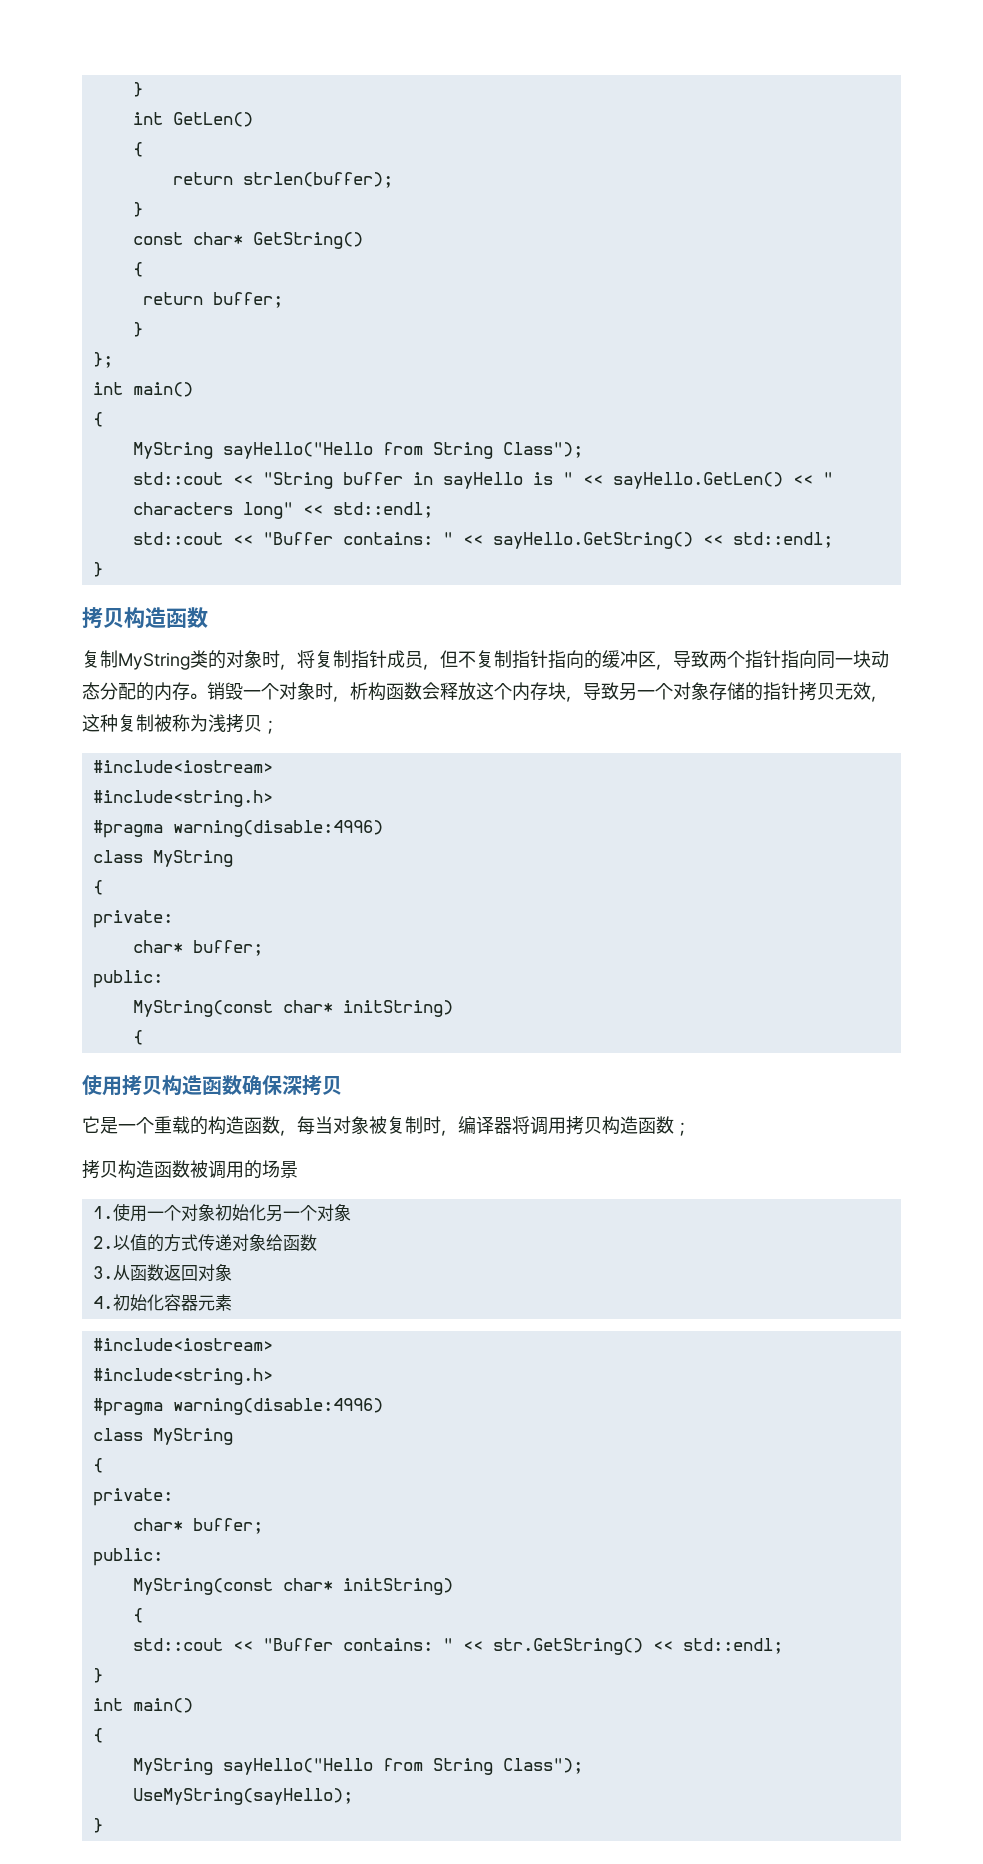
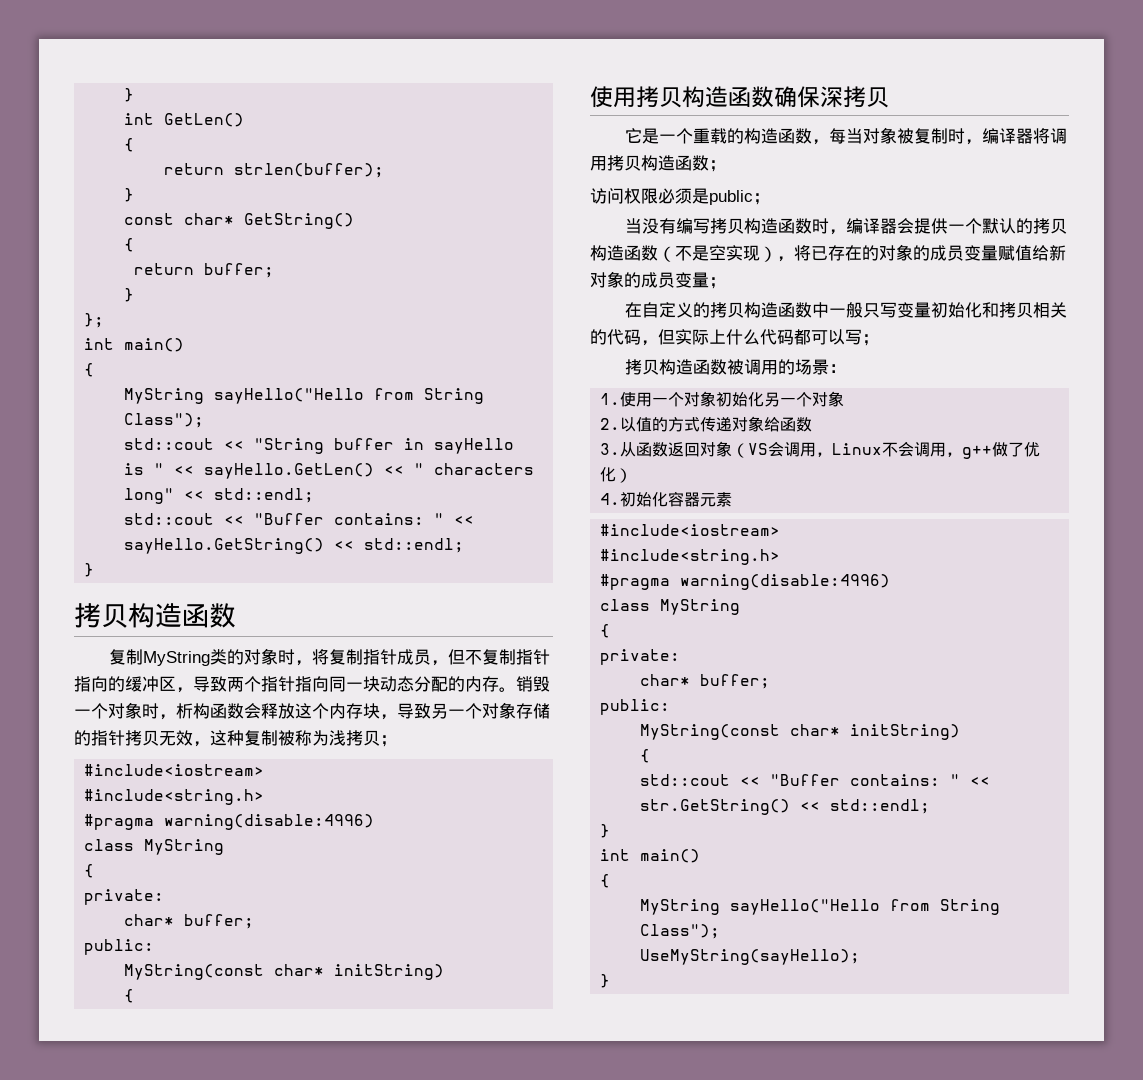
(691, 1129) none -> [590,188,770,205] [624,218,1067,235] [590,244,1066,262] [590,271,726,289] [624,302,1067,318] [590,329,879,346] // 访问权限必须是public； // 当没有编写拷贝构造函数时，编译器会提供一个默认的拷贝构造函数（不是空实现），将已存在的对象的成员变量赋值给新对象的成员变量； // 在自定义的拷贝构造函数中一般只写变量初始化和拷贝相关的代码，但实际上什么代码都可以写；
(298, 1169) none -> [828,364,846,373] ：
(232, 1272) none -> [732,441,1041,459] [600,467,633,483] （VS会调用，Linux不会调用，g++做了优化）

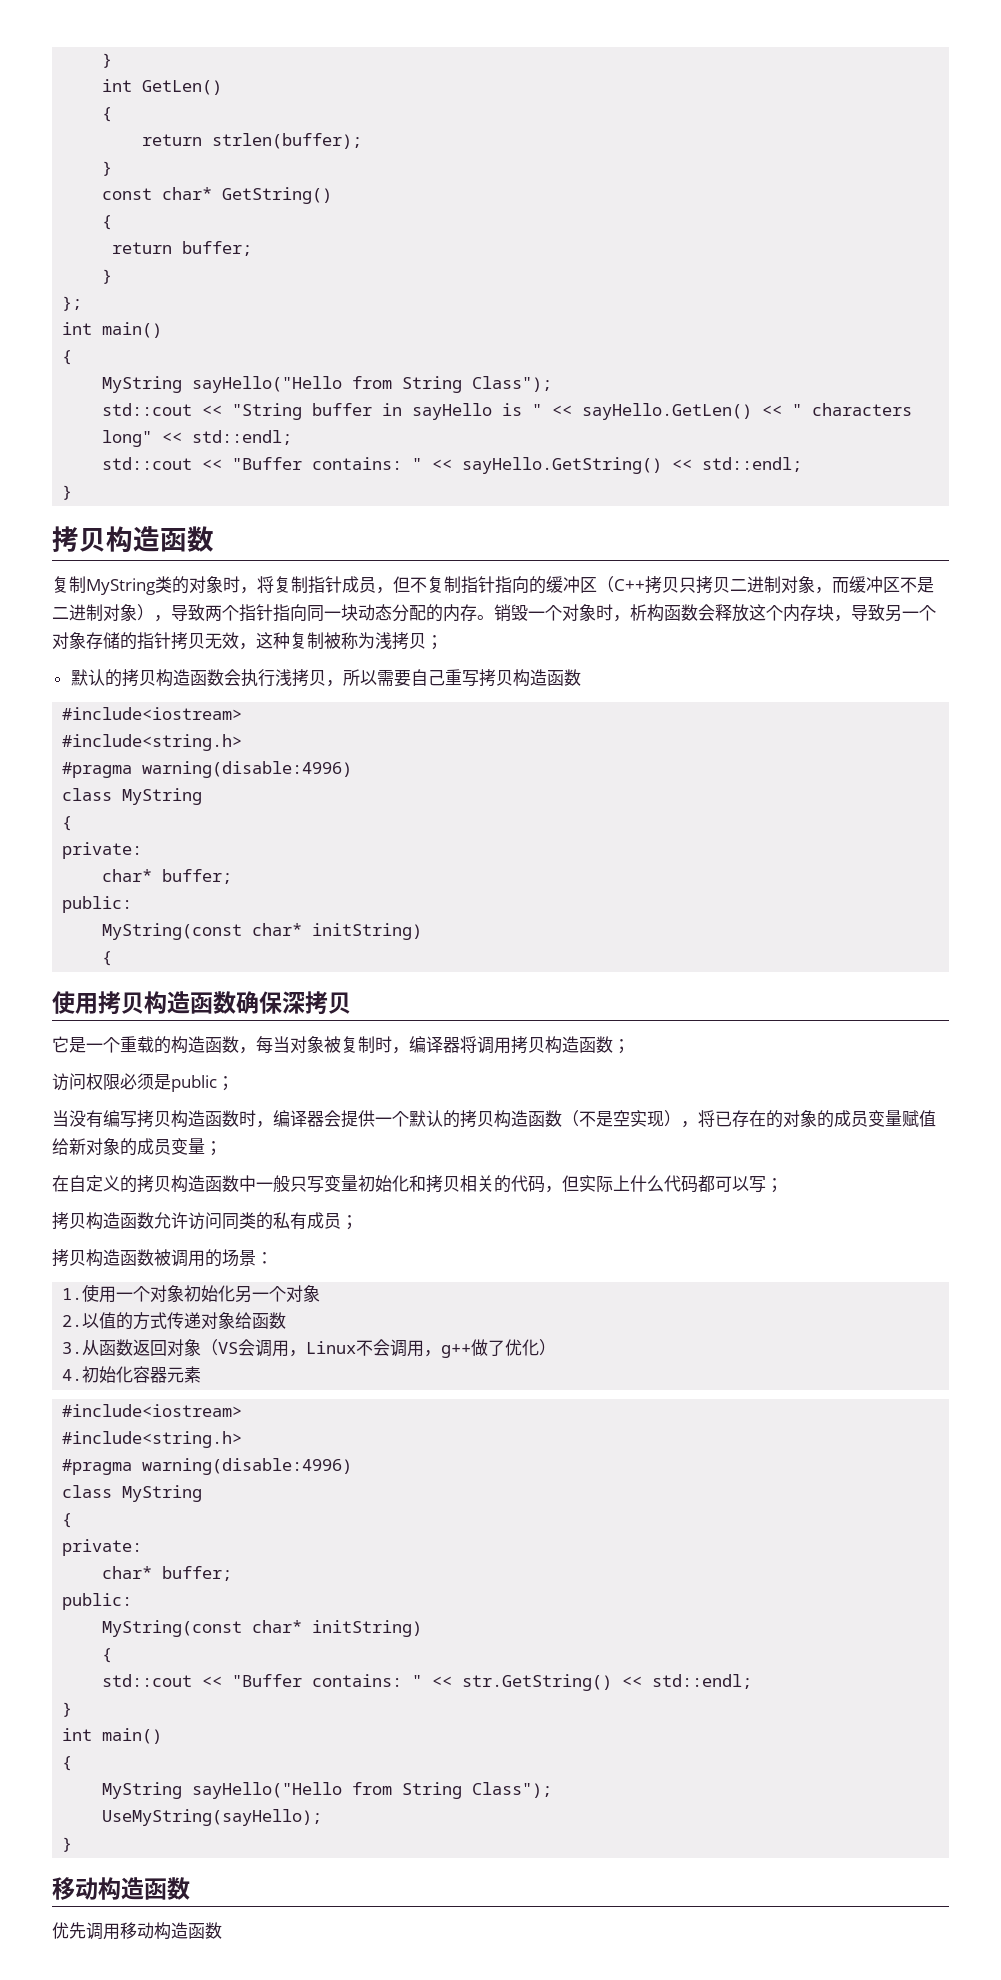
(176, 683) none -> [597,576,934,594] [52,604,154,621] （C++拷贝只拷贝二进制对象，而缓冲区不是二进制对象）
(397, 741) none -> [70,669,581,687] // 默认的拷贝构造函数会执行浅拷贝，所以需要自己重写拷贝构造函数
(879, 340) none -> [52,1212,358,1230] // 拷贝构造函数允许访问同类的私有成员；
(611, 981) none -> [52,1877,190,1900] [52,1922,222,1940] // 移动构造函数 // 优先调用移动构造函数

